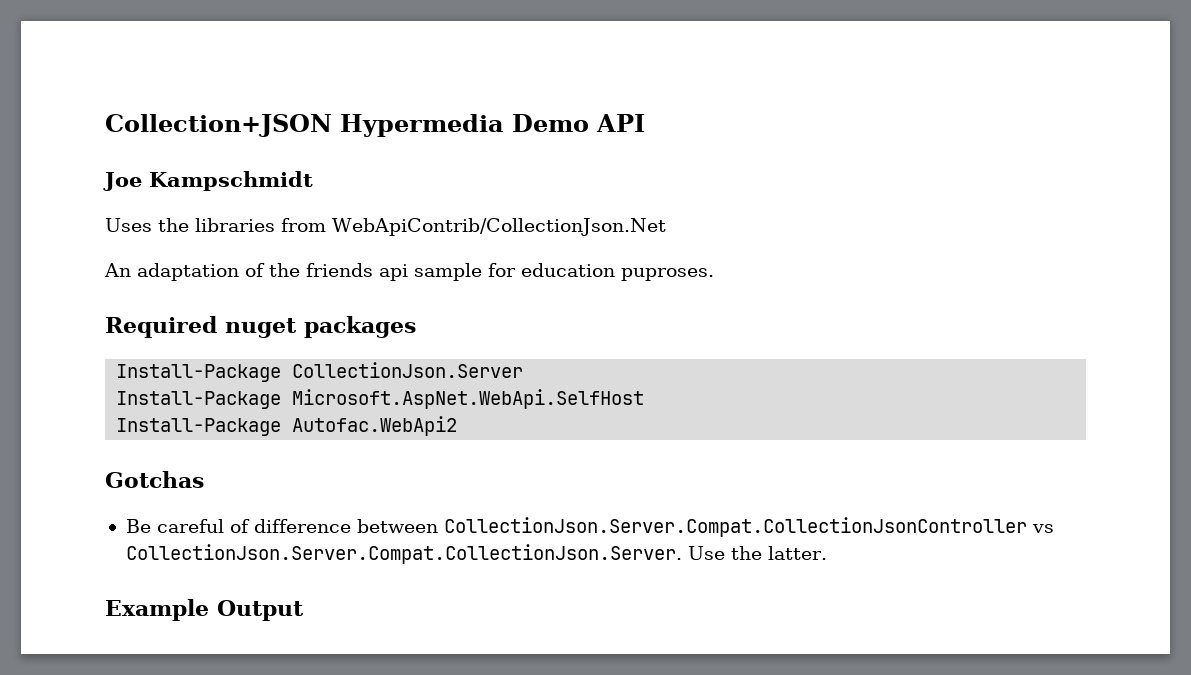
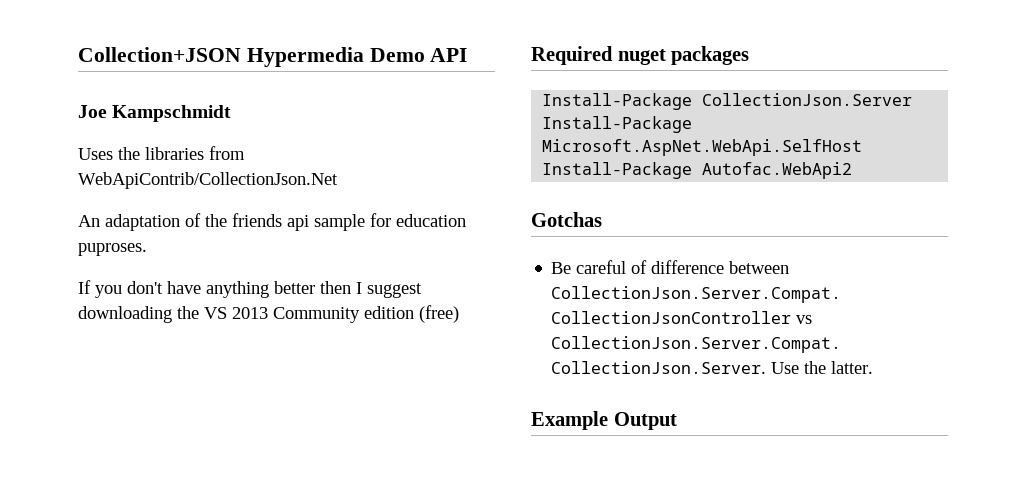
(714, 274) none -> [78,280,422,298] [78,305,459,323] // If you don't have anything better then I suggest downloading the VS 2013 Community edition (free)

